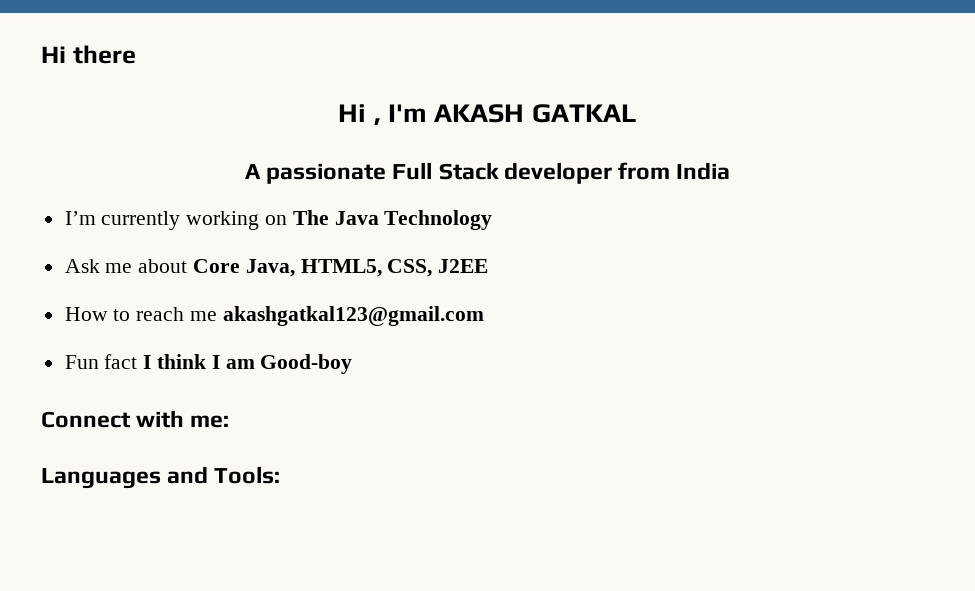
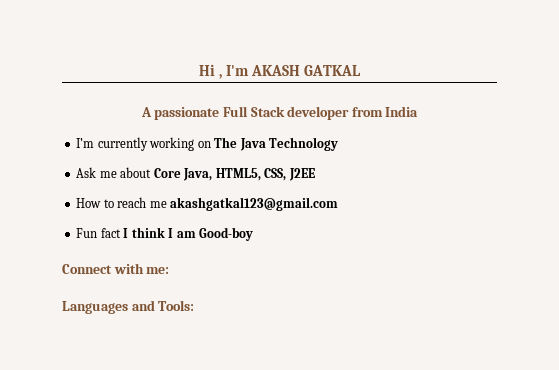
[41,45,136,64] [338,104,367,122] Hi there // Hi -> [198,64,215,76] Hi

